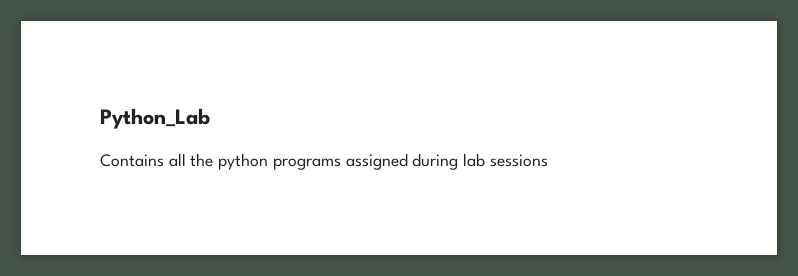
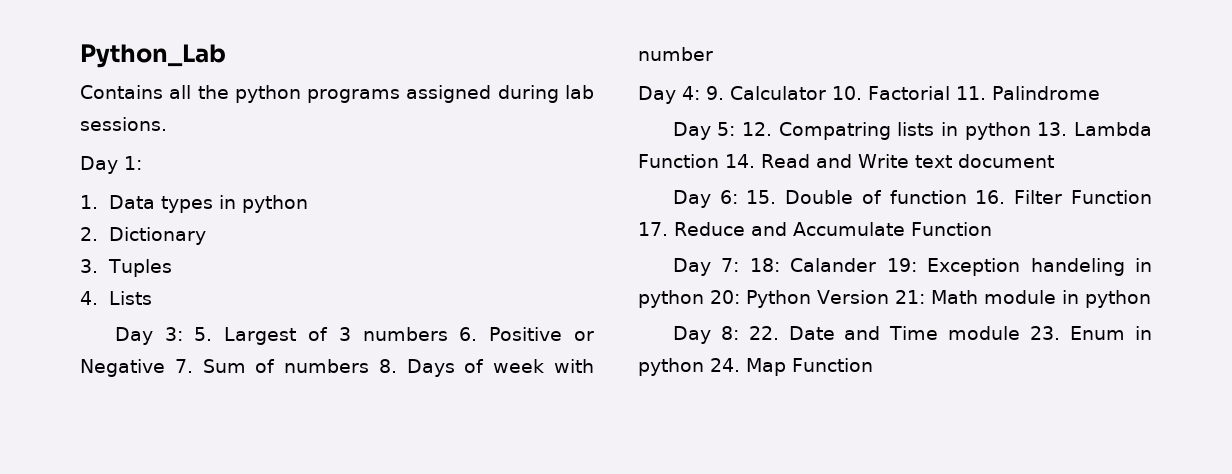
[489,154,548,167] sessions -> [80,117,167,131] [80,156,142,174] [80,195,308,213] [80,227,206,245] [80,259,172,277] [80,291,152,305] [114,327,594,345] [80,359,594,377] [638,47,713,61] [638,86,1100,104] [672,122,1152,140] [638,154,1054,168] [672,190,1153,208] [638,222,992,236] [672,258,1152,276] [638,290,1151,308] [672,326,1152,344] [638,358,873,376] sessions. // Day 1: // 1. Data types in python // 2. Dictionary // 3. Tuples // 4. Lists // Day 3: 5. Largest of 3 numbers 6. Positive or Negative 7. Sum of numbers 8. Days of week with number // Day 4: 9. Calculator 10. Factorial 11. Palindrome // Day 5: 12. Compatring lists in python 13. Lambda Function 14. Read and Write text document // Day 6: 15. Double of function 16. Filter Function 17. Reduce and Accumulate Function // Day 7: 18: Calander 19: Exception handeling in python 20: Python Version 21: Math module in python // Day 8: 22. Date and Time module 23. Enum in python 24. Map Function

